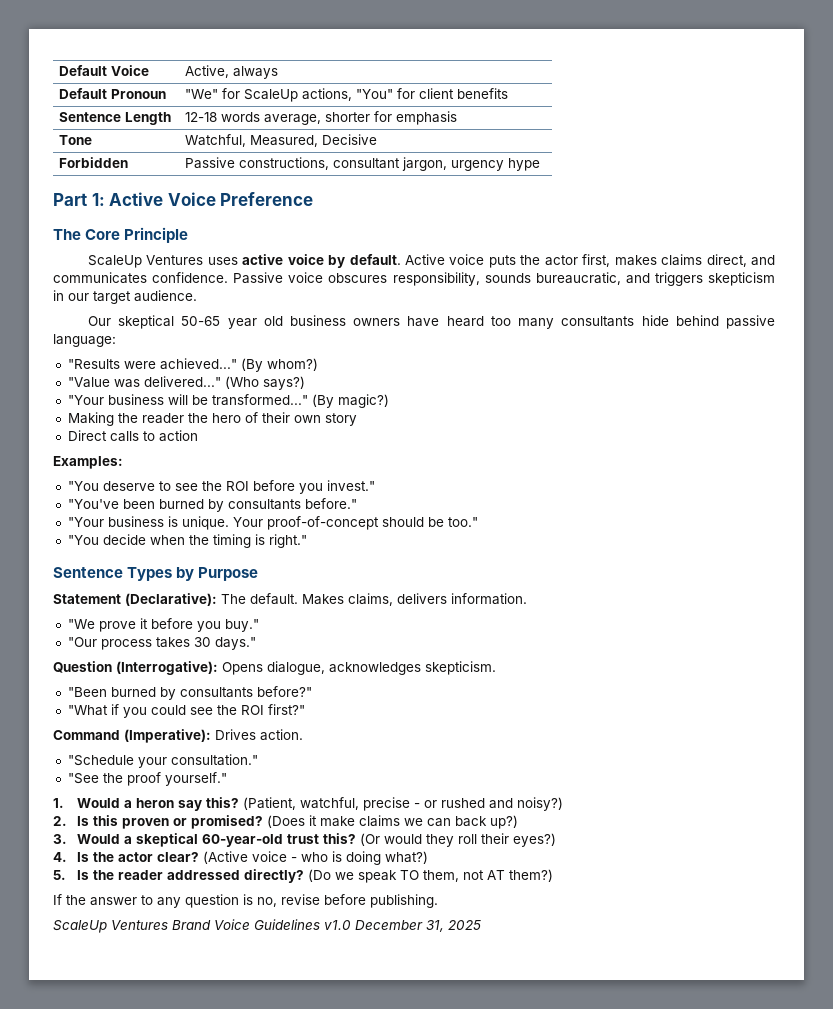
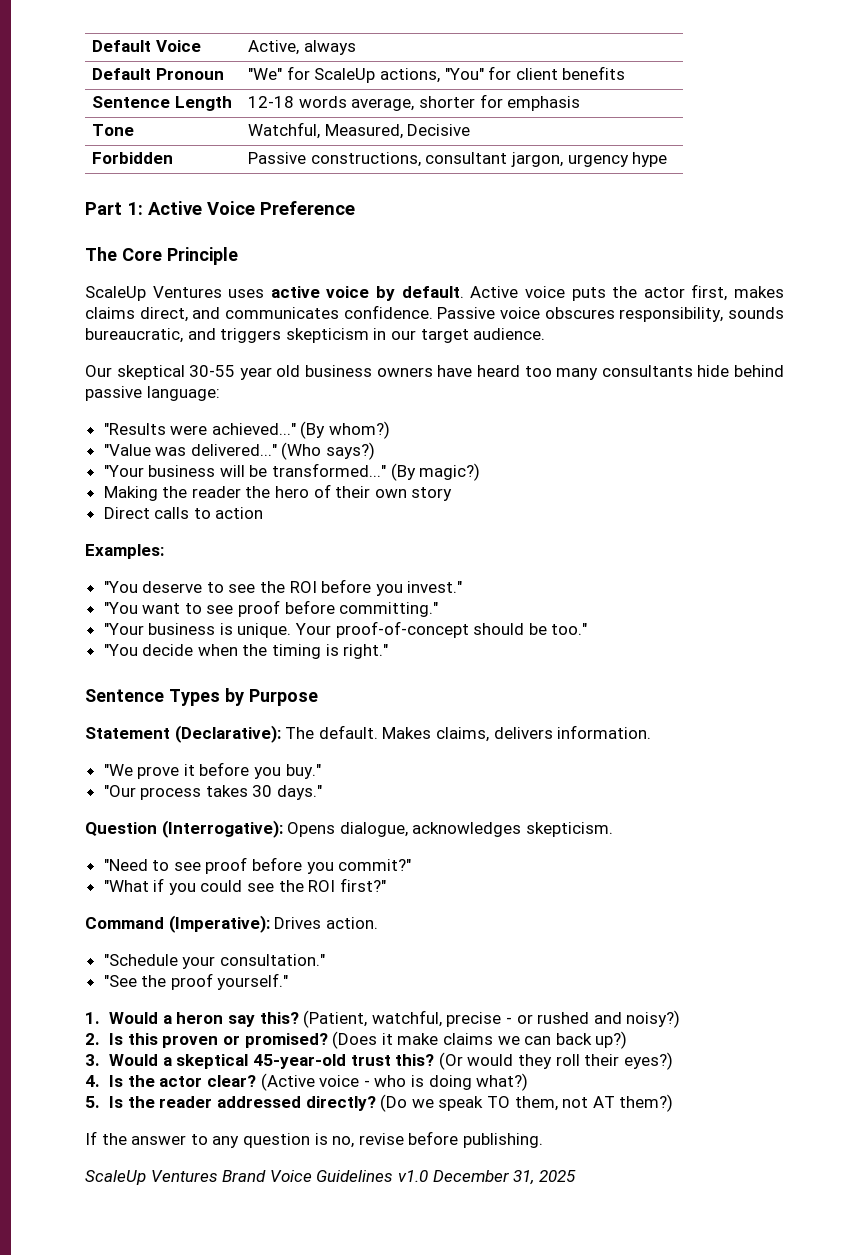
[181,316,221,326] 50-65 -> [189,365,236,377] 30-55
[67,498,357,512] "You've been burned by consultants before." -> [103,600,439,617] "You want to see proof before committing."
[67,686,312,700] "Been burned by consultants before?" -> [103,857,412,874] "Need to see proof before you commit?"
[202,834,284,847] 60-year-old -> [253,1054,347,1069] 45-year-old

